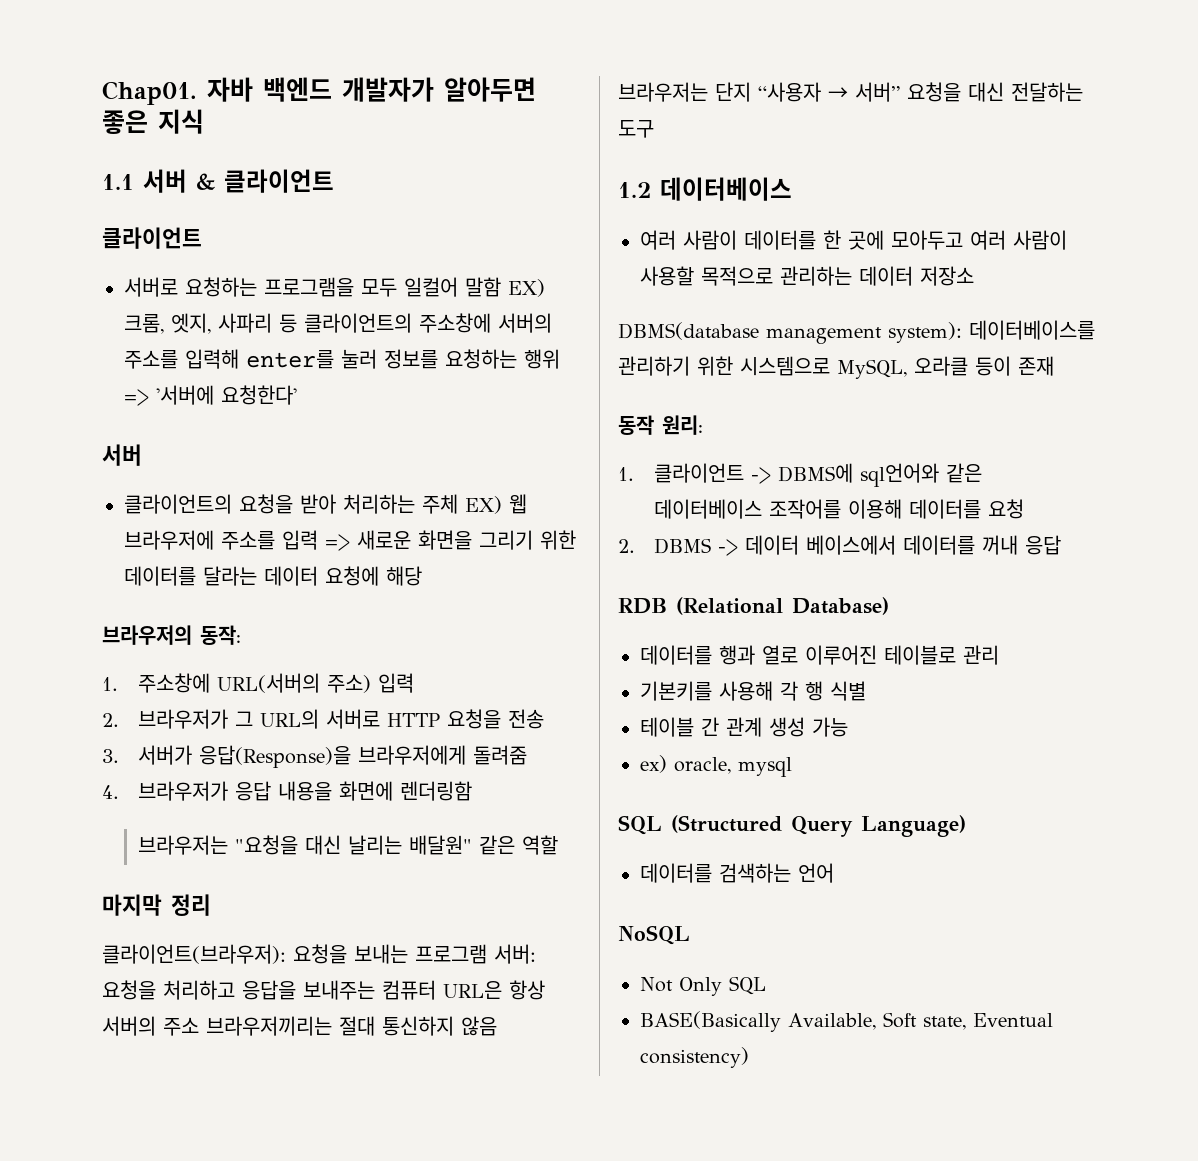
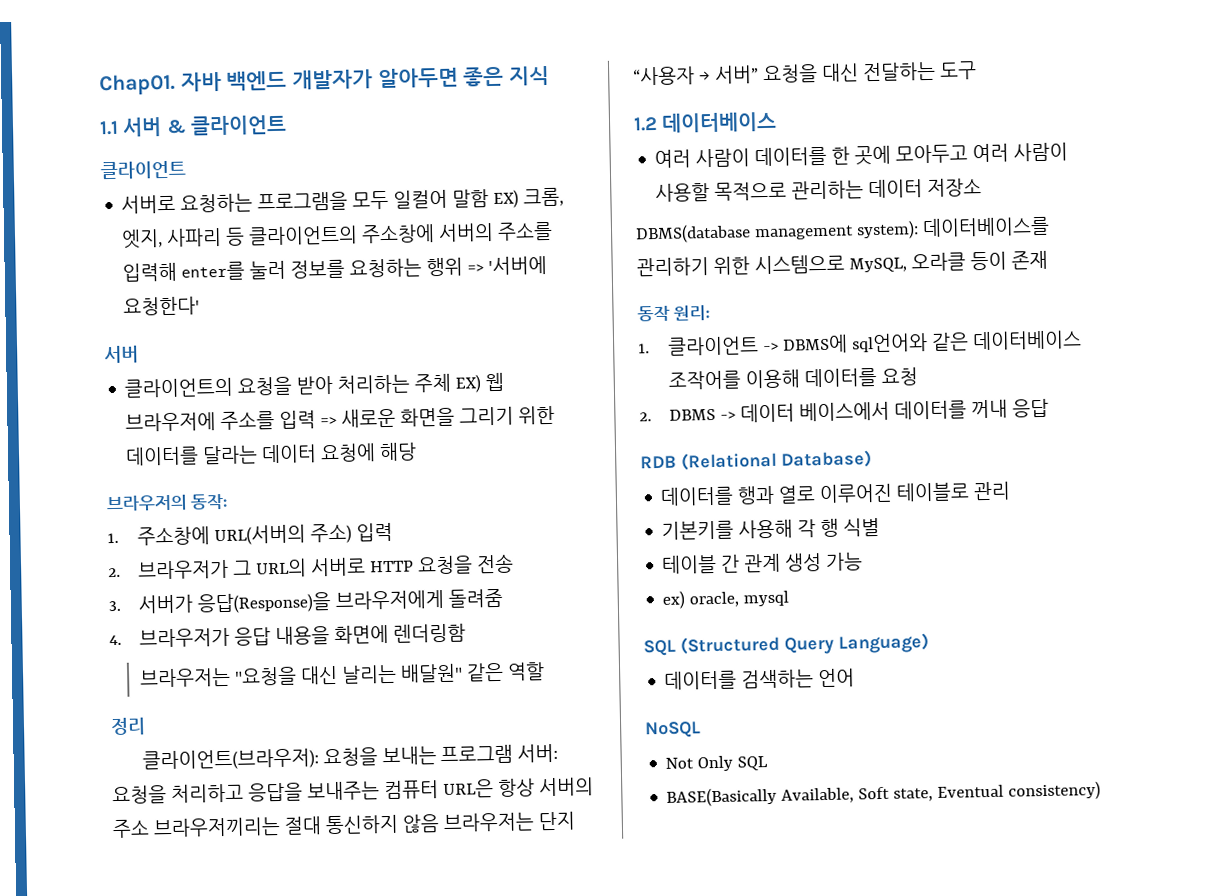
[102,894,162,916] 마지막 -> (545, 671) none

